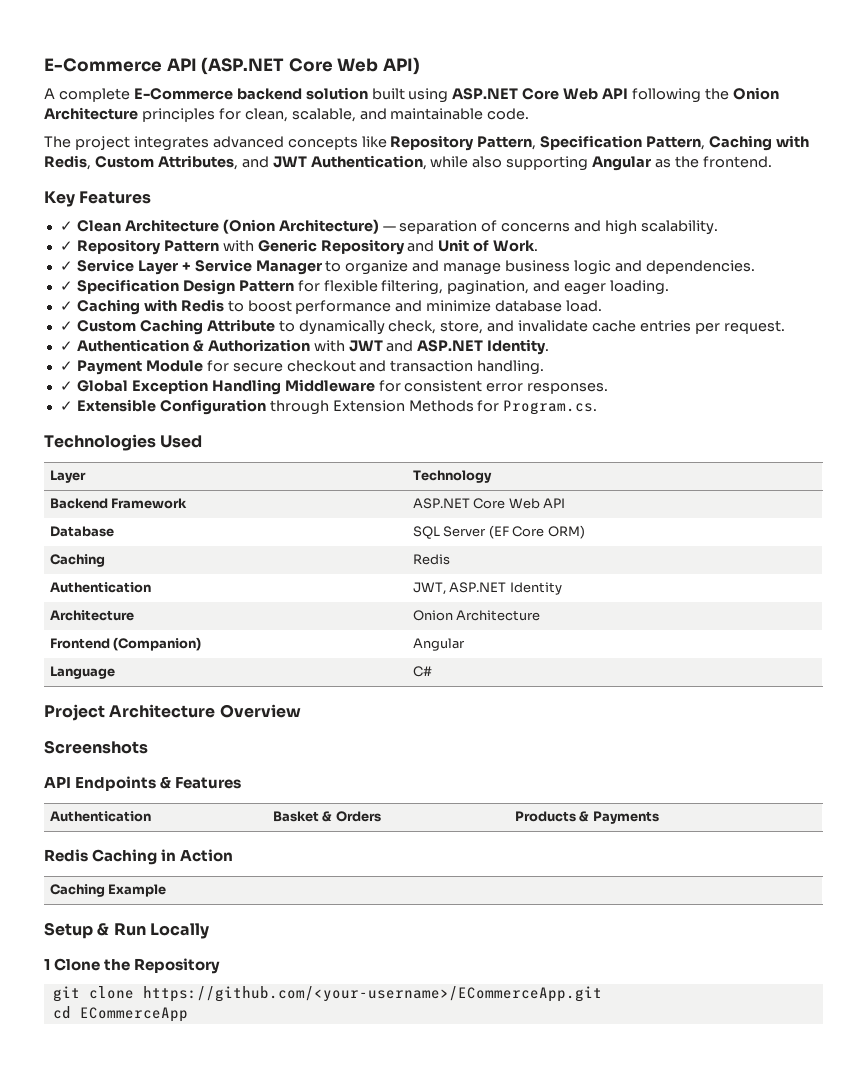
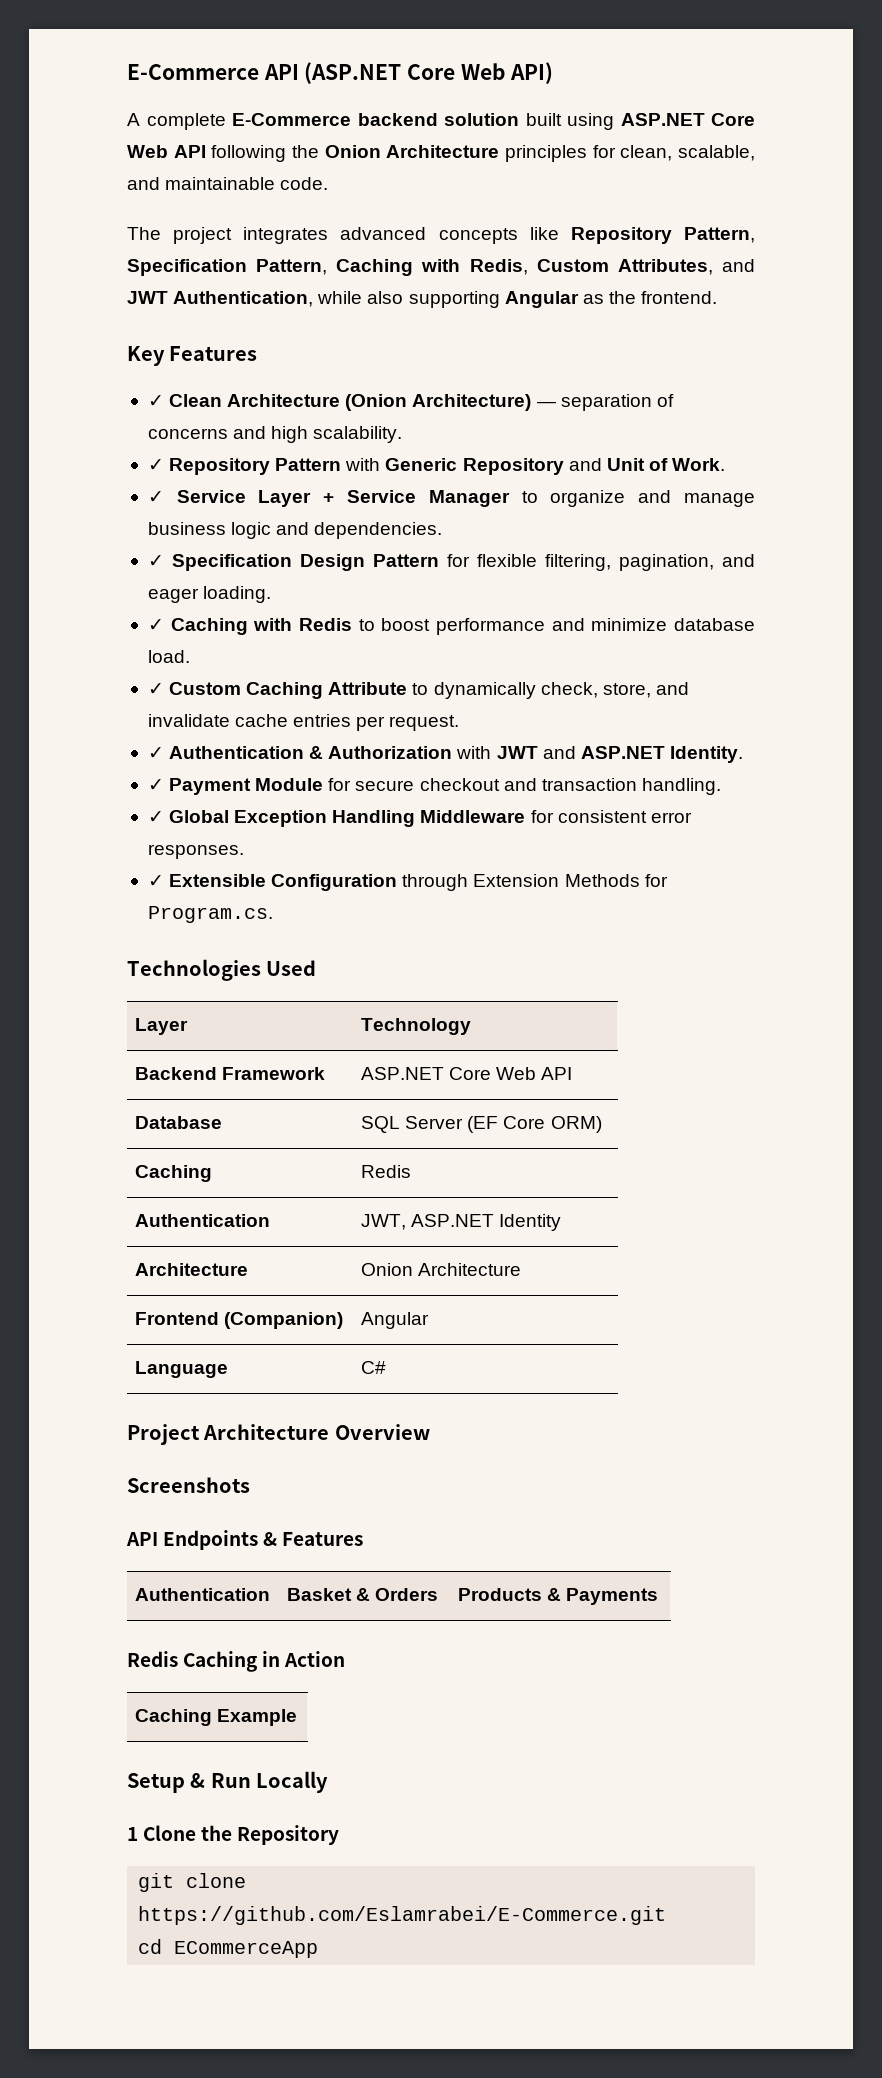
[142,986,602,1002] https://github.com/<your-username>/ECommerceApp.git -> [138,1906,667,1925] https://github.com/Eslamrabei/E-Commerce.git

